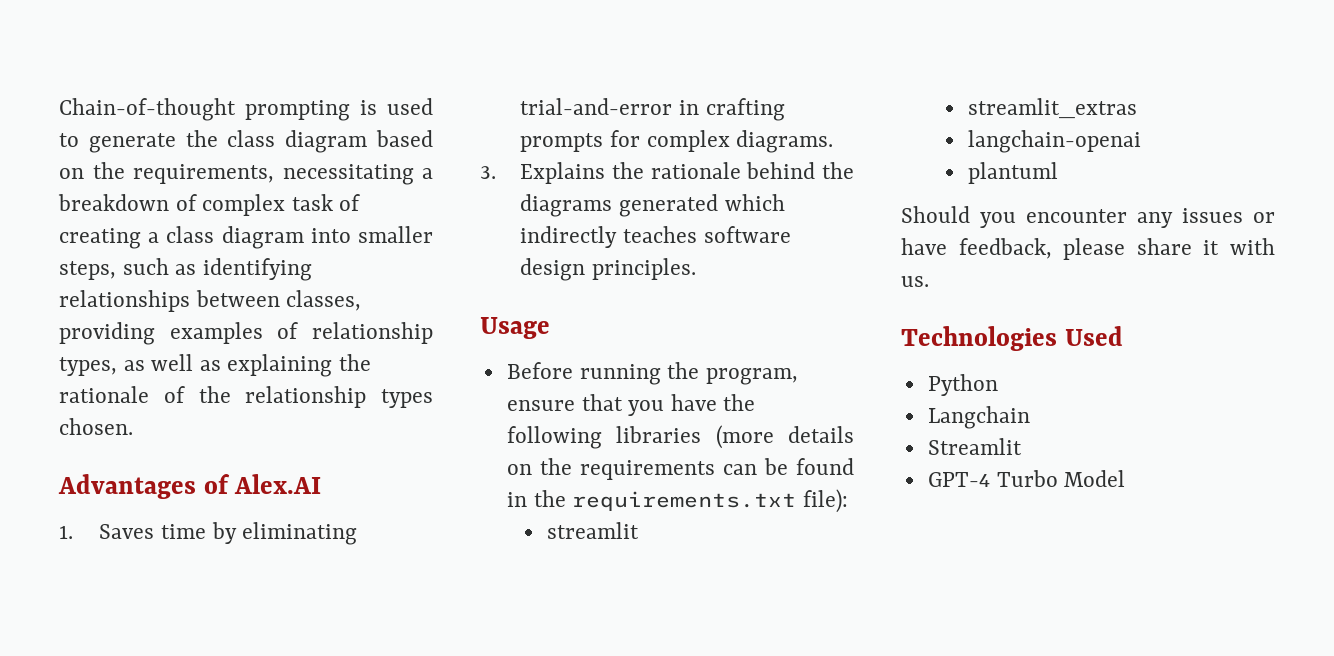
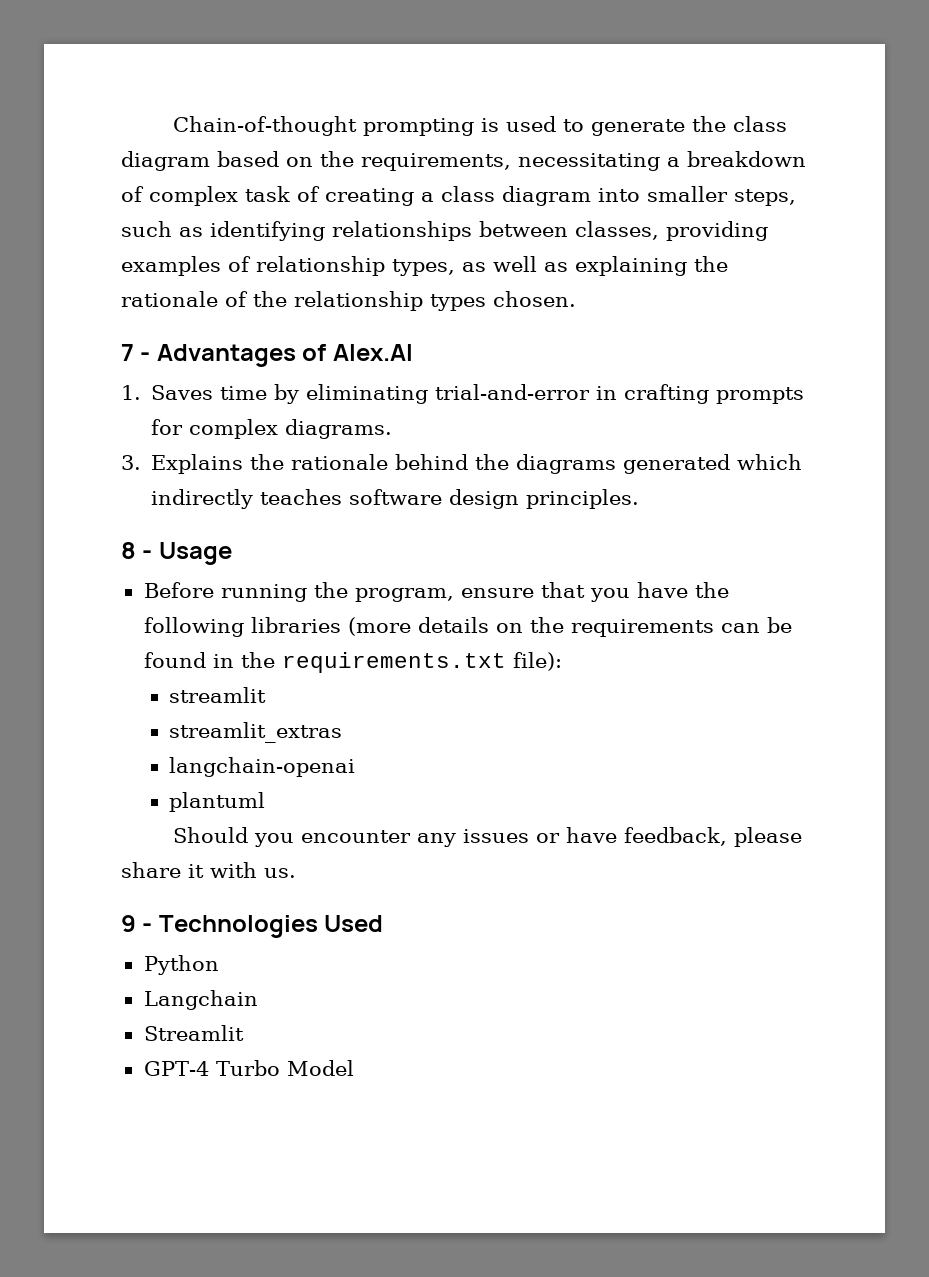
(133, 426) none -> [121,344,151,361] 7 -
(697, 269) none -> [121,542,153,559] 8 -
(929, 281) none -> [121,915,153,932] 9 -

